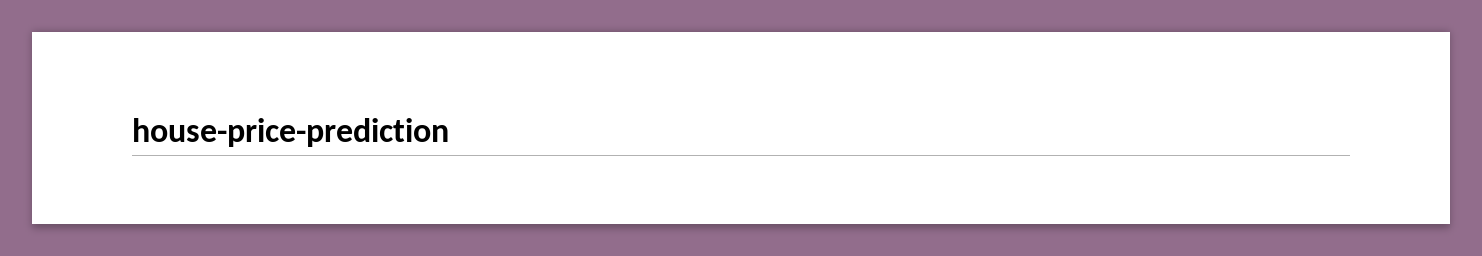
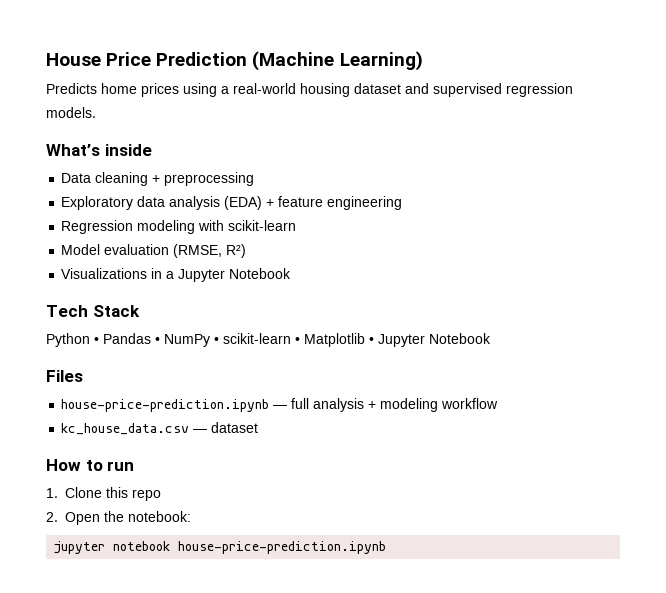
[132,118,449,147] house-price-prediction -> [46,51,423,71] [46,83,573,97] [46,107,96,118] [46,144,152,156] [61,172,255,186] [61,196,403,210] [61,220,297,234] [61,244,247,258] [61,268,292,282] [46,305,140,317] [46,333,491,347] [46,370,83,382] [61,398,499,412] [61,422,259,435] [46,459,135,471] [46,487,161,501] [46,511,191,525] [54,541,387,554] House Price Prediction (Machine Learning) // Predicts home prices using a real-world housing dataset and supervised regression models. // What’s inside // Data cleaning + preprocessing // Exploratory data analysis (EDA) + feature engineering // Regression modeling with scikit-learn // Model evaluation (RMSE, R²) // Visualizations in a Jupyter Notebook // Tech Stack // Python • Pandas • NumPy • scikit-learn • Matplotlib • Jupyter Notebook // Files // house-price-prediction.ipynb — full analysis + modeling workflow // kc_house_data.csv — dataset // How to run // 1. Clone this repo // 2. Open the notebook: // jupyter notebook house-price-prediction.ipynb

